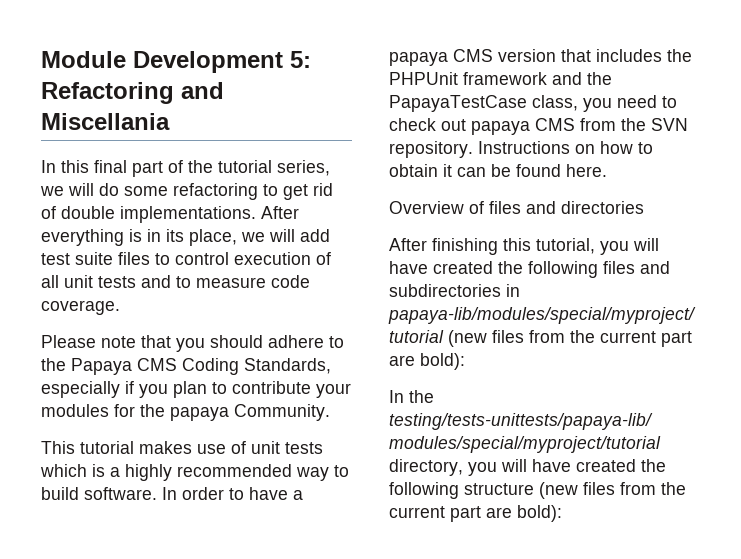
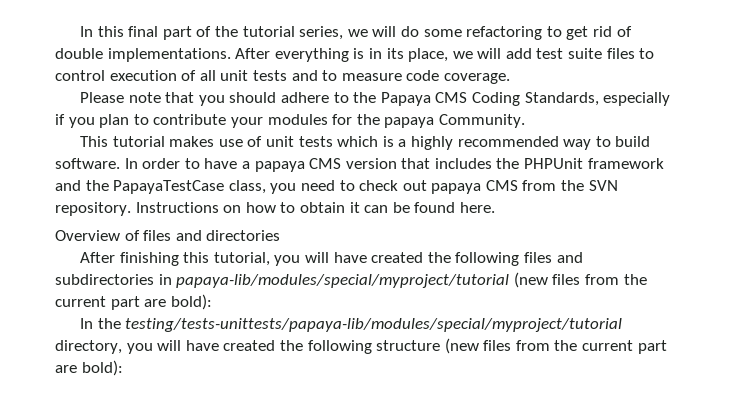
[41,51,311,73] [41,82,224,104] [41,113,170,130] Module Development 5: Refactoring and Miscellania // -> (80, 31) none

